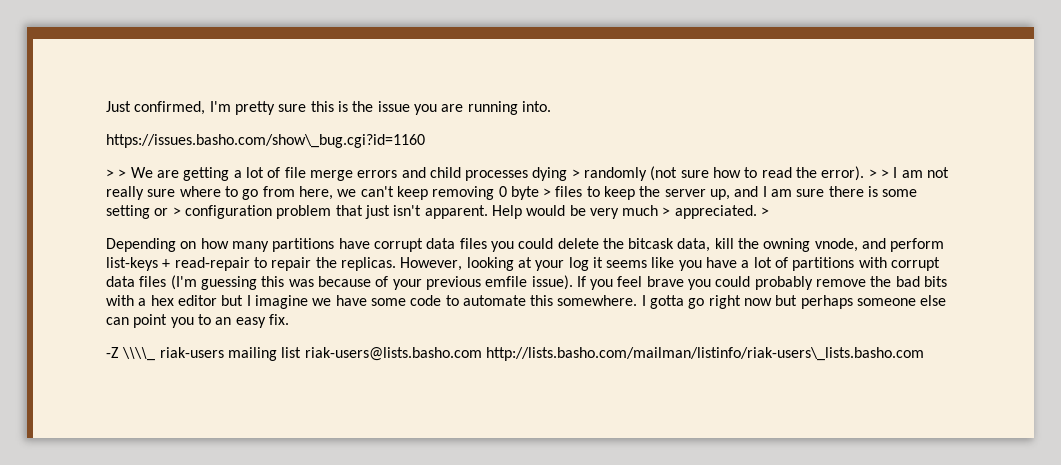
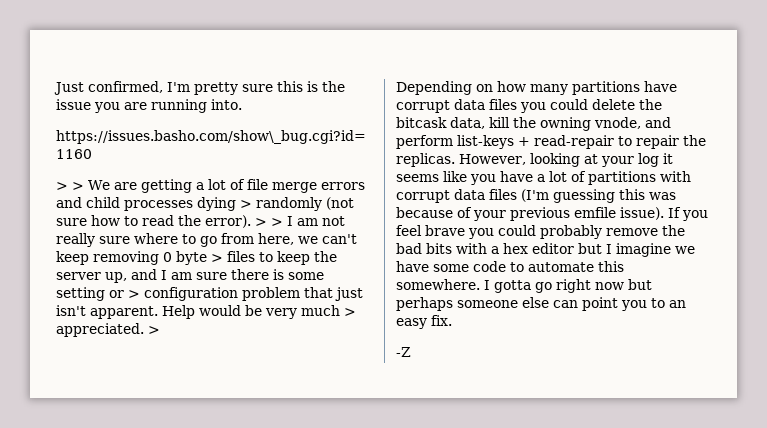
[122,347,924,361] \\\\_ riak-users mailing list riak-users@lists.basho.com http://lists.basho.com/mailman/listinfo/riak-users\_lists.basho.com -> (411, 352) none

